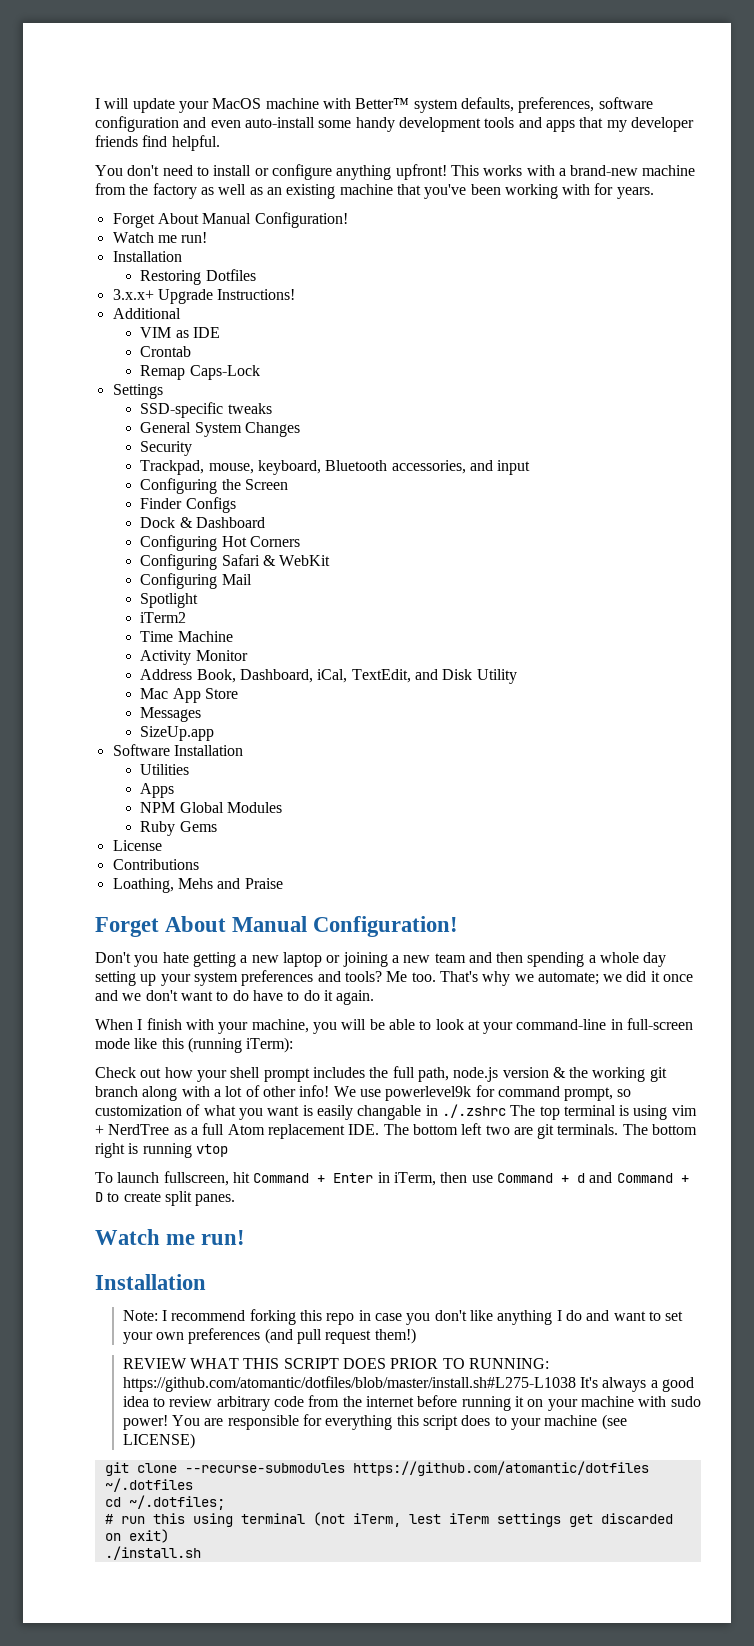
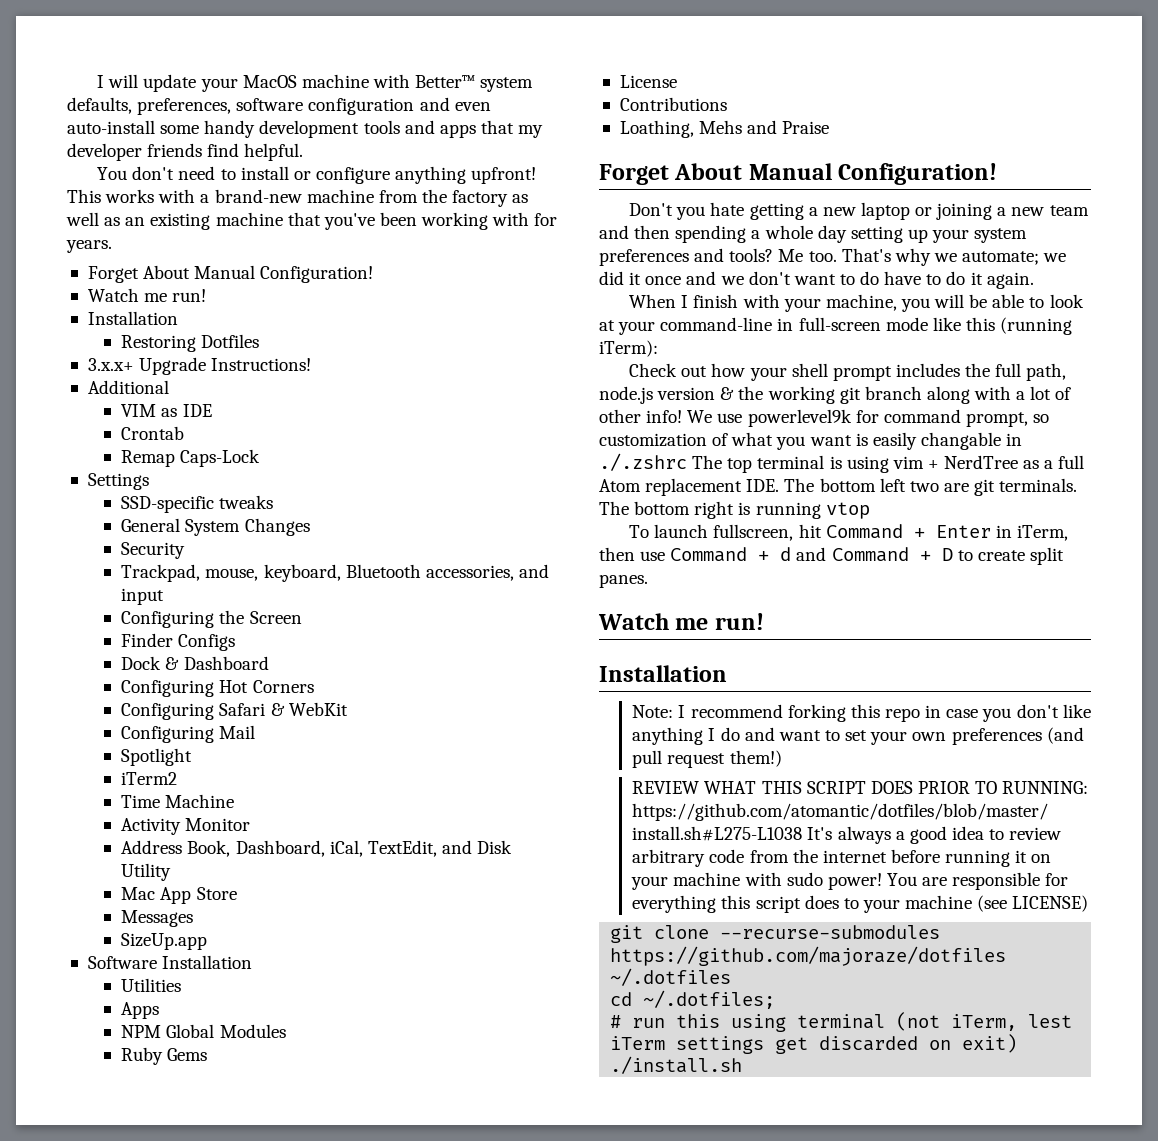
[352,1461,649,1476] https://github.com/atomantic/dotfiles -> [610,946,1007,966] https://github.com/majoraze/dotfiles

